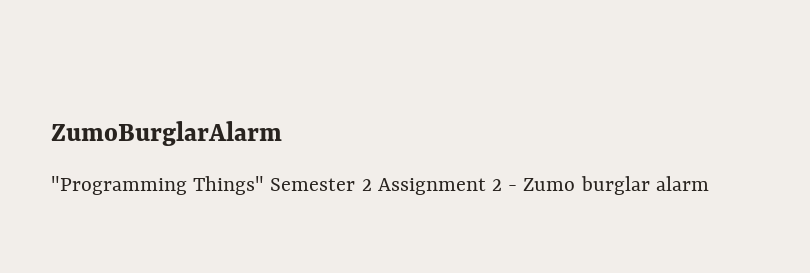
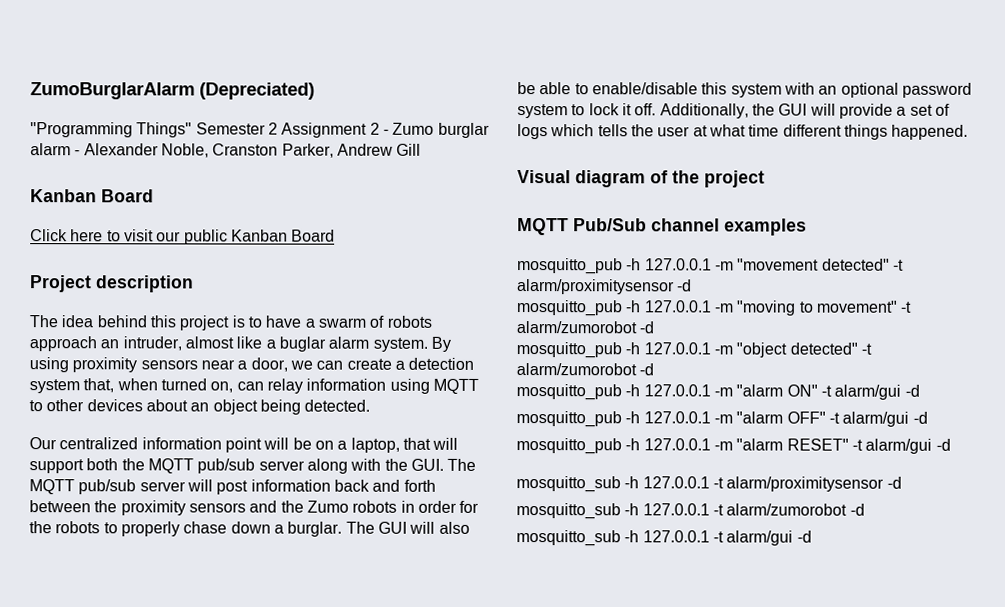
(282, 133) none -> [199,82,315,100] (Depreciated)
(709, 183) none -> [74,143,422,158] [30,189,154,203] [30,229,336,245] [30,275,194,293] [29,315,432,331] [29,336,451,352] [29,357,475,373] [29,378,479,394] [29,399,371,415] [29,437,459,453] [29,458,477,474] [29,479,436,495] [29,500,480,516] [29,521,470,537] [517,82,972,98] [517,103,950,119] [517,124,969,140] [517,170,765,188] [517,218,807,236] [517,258,904,275] [517,279,693,295] [516,300,913,317] [516,321,655,334] [516,342,872,359] [516,363,655,376] [516,384,920,401] [516,411,928,428] [516,438,951,455] [516,476,902,493] [516,503,865,520] [516,530,812,547] - Alexander Noble, Cranston Parker, Andrew Gill // Kanban Board // Click here to visit our public Kanban Board // Project description // The idea behind this project is to have a swarm of robots approach an intruder, almost like a buglar alarm system. By using proximity sensors near a door, we can create a detection system that, when turned on, can relay information using MQTT to other devices about an object being detected. // Our centralized information point will be on a laptop, that will support both the MQTT pub/sub server along with the GUI. The MQTT pub/sub server will post information back and forth between the proximity sensors and the Zumo robots in order for the robots to properly chase down a burglar. The GUI will also be able to enable/disable this system with an optional password system to lock it off. Additionally, the GUI will provide a set of logs which tells the user at what time different things happened. // Visual diagram of the project // MQTT Pub/Sub channel examples // mosquitto_pub -h 127.0.0.1 -m "movement detected" -t alarm/proximitysensor -d // mosquitto_pub -h 127.0.0.1 -m "moving to movement" -t alarm/zumorobot -d // mosquitto_pub -h 127.0.0.1 -m "object detected" -t alarm/zumorobot -d // mosquitto_pub -h 127.0.0.1 -m "alarm ON" -t alarm/gui -d // mosquitto_pub -h 127.0.0.1 -m "alarm OFF" -t alarm/gui -d // mosquitto_pub -h 127.0.0.1 -m "alarm RESET" -t alarm/gui -d // mosquitto_sub -h 127.0.0.1 -t alarm/proximitysensor -d // mosquitto_sub -h 127.0.0.1 -t alarm/zumorobot -d // mosquitto_sub -h 127.0.0.1 -t alarm/gui -d

